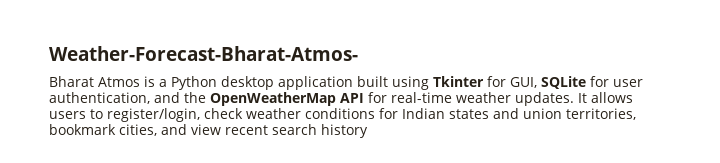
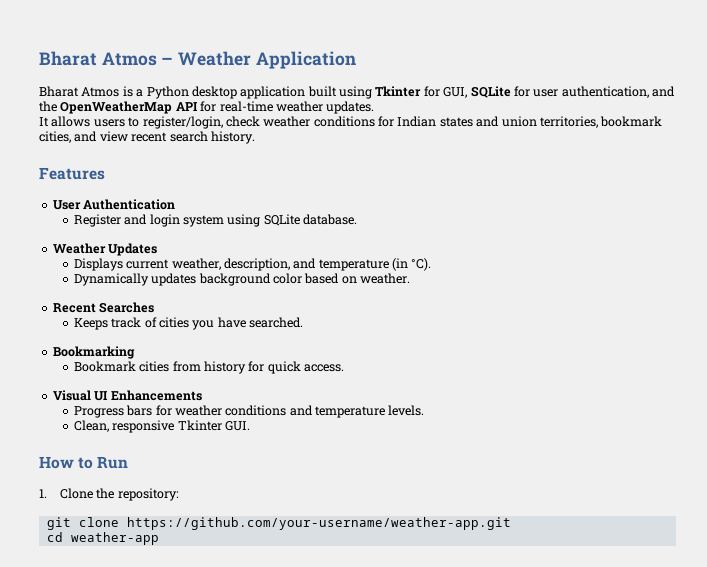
[49,46,358,61] Weather-Forecast-Bharat-Atmos- -> [39,51,356,69] Bharat Atmos – Weather Application
(574, 99) none -> (375, 107) //
[321,124,368,138] history -> [210,131,255,144] [39,167,105,180] [52,199,176,210] [73,214,358,227] [52,243,158,256] [73,258,432,271] [73,273,411,286] [52,302,155,313] [73,317,304,330] [52,346,135,359] [73,361,345,374] [52,390,202,401] [73,405,425,418] [73,420,250,433] [39,456,129,469] [39,488,179,501] [46,517,511,530] [46,532,159,545] history. // Features // User Authentication // Register and login system using SQLite database. // Weather Updates // Displays current weather, description, and temperature (in °C). // Dynamically updates background color based on weather. // Recent Searches // Keeps track of cities you have searched. // Bookmarking // Bookmark cities from history for quick access. // Visual UI Enhancements // Progress bars for weather conditions and temperature levels. // Clean, responsive Tkinter GUI. // How to Run // 1. Clone the repository: // git clone https://github.com/your-username/weather-app.git // cd weather-app

